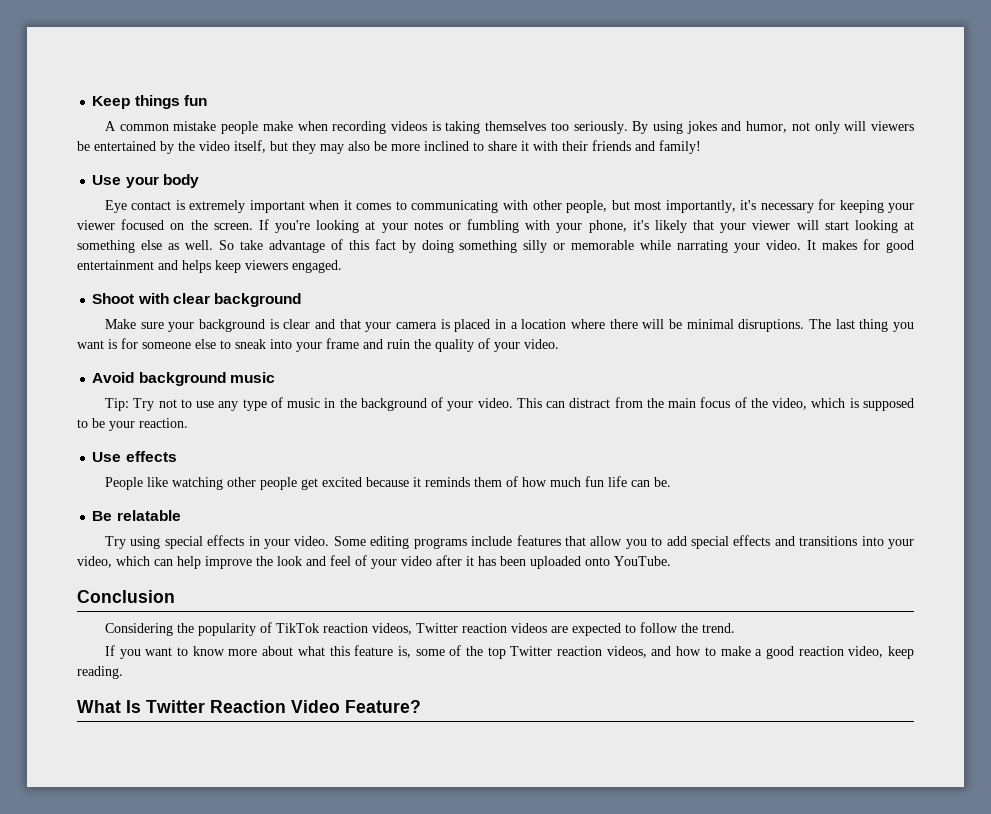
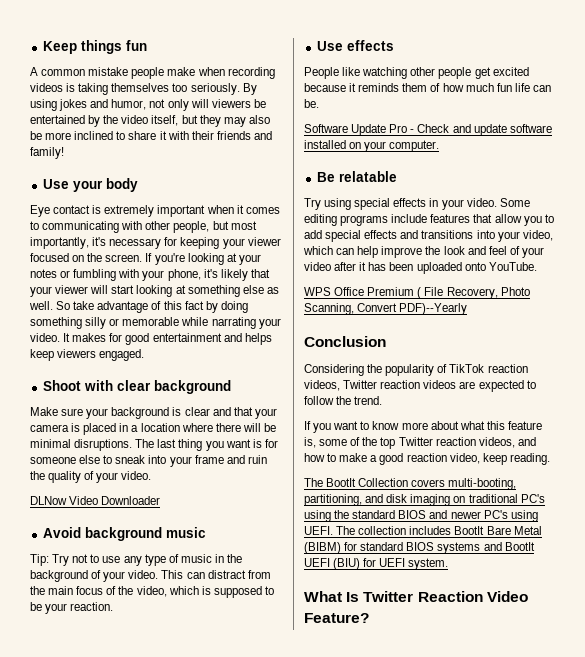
(559, 344) none -> [30,496,161,505] // DLNow Video Downloader
(671, 482) none -> [304,124,552,136] [304,140,440,152] // Software Update Pro - Check and update software installed on your computer.
(671, 561) none -> [304,287,530,299] [304,303,468,315] // WPS Office Premium ( File Recovery, Photo Scanning, Convert PDF)--Yearly
(123, 672) none -> [304,478,517,490] [304,494,545,506] [304,510,538,522] [304,526,542,535] [304,542,535,554] [304,558,449,570] // The BootIt Collection covers multi-booting, partitioning, and disk imaging on traditional PC's using the standard BIOS and newer PC's using UEFI. The collection includes BootIt Bare Metal (BIBM) for standard BIOS systems and BootIt UEFI (BIU) for UEFI system.

